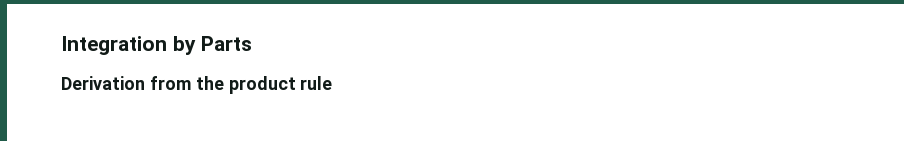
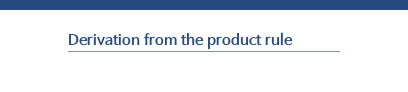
[61,36,253,55] Integration by Parts // -> (68, 40) none

